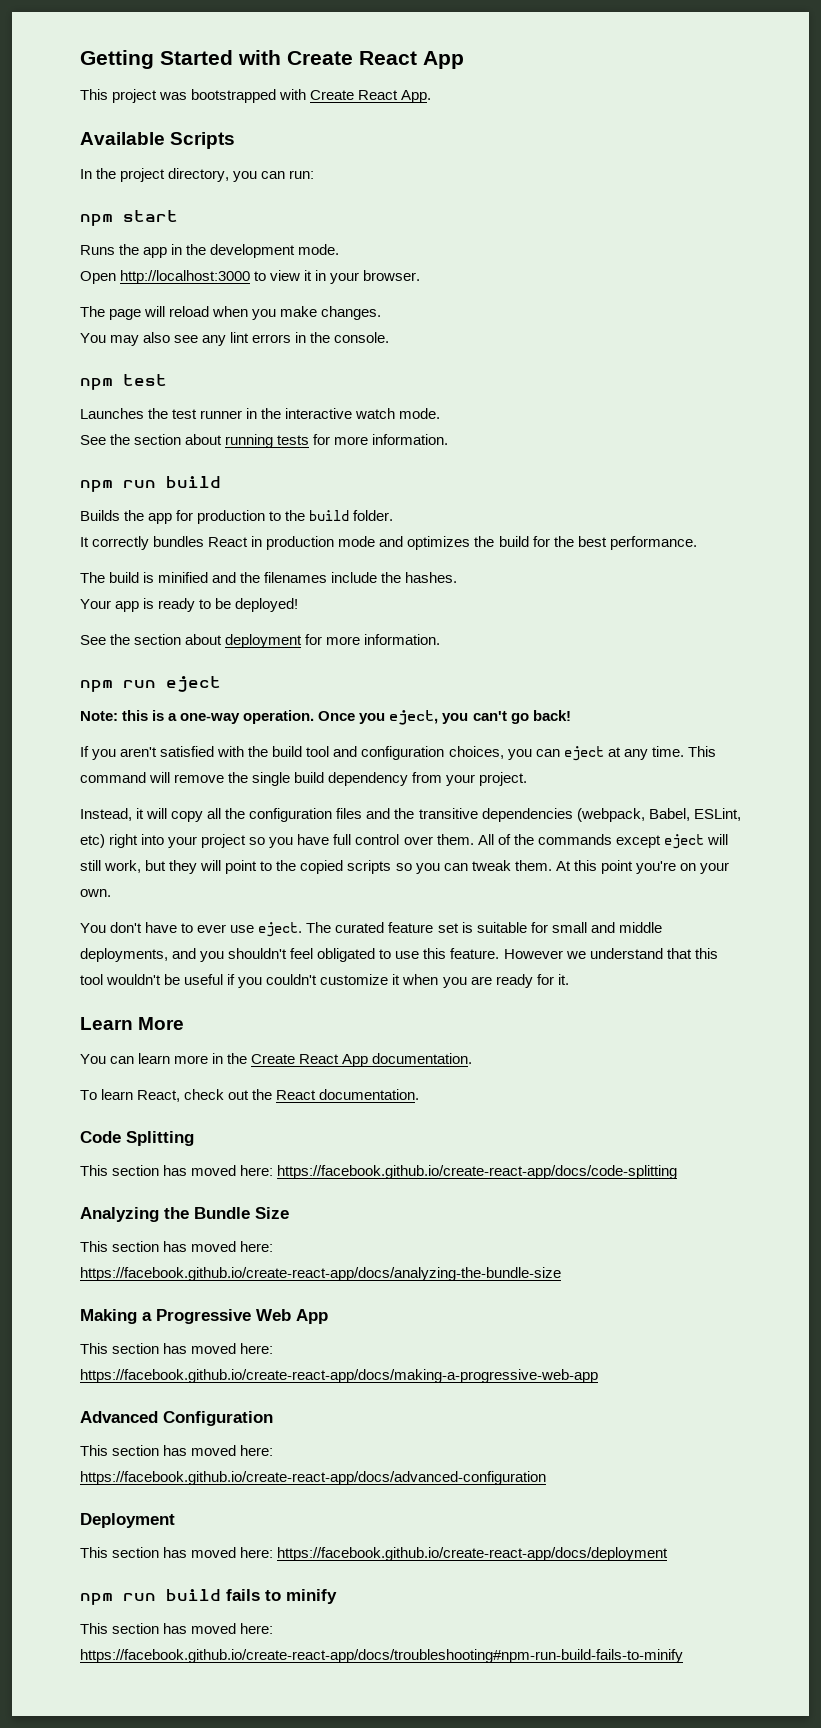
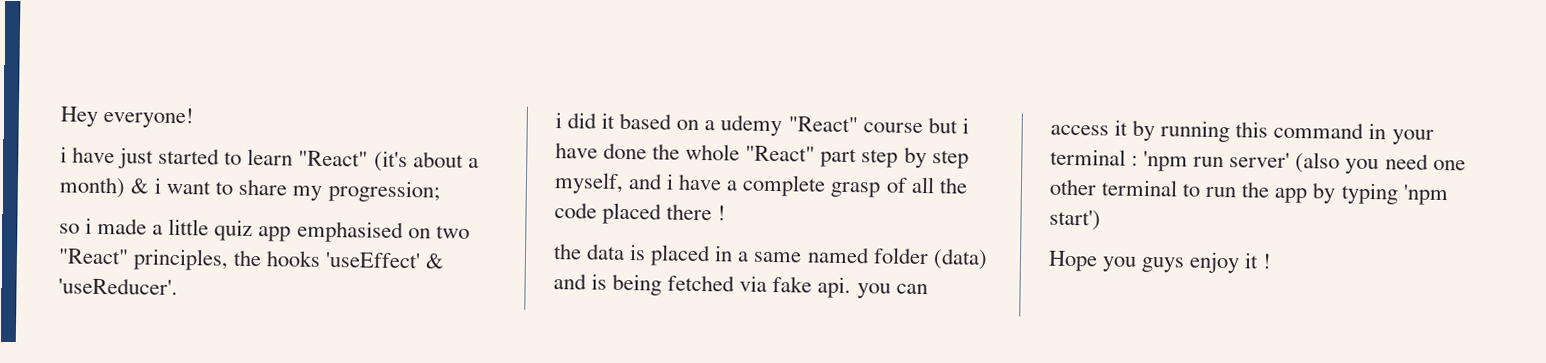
[80,50,464,69] [80,89,432,103] [80,132,236,149] [80,168,315,182] [80,210,178,226] [80,244,340,258] [80,270,421,284] [80,306,382,320] [80,332,390,346] [80,374,167,390] [80,408,441,419] [80,434,449,448] [80,476,221,492] [80,510,394,524] [80,536,697,550] [80,572,458,583] [80,598,299,612] [80,634,441,648] [80,676,221,692] [80,710,571,725] [80,746,716,761] [80,772,528,786] [80,808,741,822] [80,834,728,849] [80,860,729,874] [80,889,111,897] [80,922,662,937] [80,948,718,962] [80,974,569,988] [80,1017,185,1030] [80,1053,473,1067] [80,1089,420,1102] [80,1131,194,1146] [80,1165,678,1179] [80,1207,289,1222] [80,1241,274,1252] [80,1267,561,1281] [80,1309,328,1324] [80,1343,274,1354] [80,1369,598,1383] [80,1411,273,1426] [80,1445,274,1456] [80,1471,546,1485] [80,1513,175,1528] [80,1547,669,1561] [80,1589,337,1605] [80,1623,274,1634] [80,1649,683,1663] Getting Started with Create React App // This project was bootstrapped with Create React App. // Available Scripts // In the project directory, you can run: // npm start // Runs the app in the development mode. // Open http://localhost:3000 to view it in your browser. // The page will reload when you make changes. // You may also see any lint errors in the console. // npm test // Launches the test runner in the interactive watch mode. // See the section about running tests for more information. // npm run build // Builds the app for production to the build folder. // It correctly bundles React in production mode and optimizes the build for the best performance. // The build is minified and the filenames include the hashes. // Your app is ready to be deployed! // See the section about deployment for more information. // npm run eject // Note: this is a one-way operation. Once you eject, you can't go back! // If you aren't satisfied with the build tool and configuration choices, you can eject at any time. This command will remove the single build dependency from your project. // Instead, it will copy all the configuration files and the transitive dependencies (webpack, Babel, ESLint, etc) right into your project so you have full control over them. All of the commands except eject will still work, but they will point to the copied scripts so you can tweak them. At this point you're on your own. // You don't have to ever use eject. The curated feature set is suitable for small and middle deployments, and you shouldn't feel obligated to use this feature. However we understand that this tool wouldn't be useful if you couldn't customize it when you are ready for it. // Learn More // You can learn more in the Create React App documentation. // To learn React, check out the React documentation. // Code Splitting // This section has moved here: https://facebook.github.io/create-react-app/docs/code-splitting // Analyzing the Bundle Size // This section has moved here: https://facebook.github.io/create-react-app/docs/analyzing-the-bundle-size // Making a Progressive Web App // This section has moved here: https://facebook.github.io/create-react-app/docs/making-a-progressive-web-app // Advanced Configuration // This section has moved here: https://facebook.github.io/create-react-app/docs/advanced-configuration // Deployment // This section has moved here: https://facebook.github.io/create-react-app/docs/deployment // npm run build fails to minify // This section has moved here: https://facebook.github.io/create-react-app/docs/troubleshooting#npm-run-build-fails-to-minify -> [60,106,195,129] [60,146,479,173] [59,176,440,203] [59,217,470,244] [58,248,446,271] [58,277,178,296] [555,112,969,137] [555,142,969,169] [554,172,968,198] [554,202,727,225] [553,243,988,270] [553,273,928,299] [1050,119,1434,145] [1050,148,1466,175] [1049,178,1449,206] [1049,209,1101,231] [1048,250,1273,274] Hey everyone! // i have just started to learn "React" (it's about a month) & i want to share my progression; // so i made a little quiz app emphasised on two "React" principles, the hooks 'useEffect' & 'useReducer'. // i did it based on a udemy "React" course but i have done the whole "React" part step by step myself, and i have a complete grasp of all the code placed there ! // the data is placed in a same named folder (data) and is being fetched via fake api. you can access it by running this command in your terminal : 'npm run server' (also you need one other terminal to run the app by typing 'npm start') // Hope you guys enjoy it !

